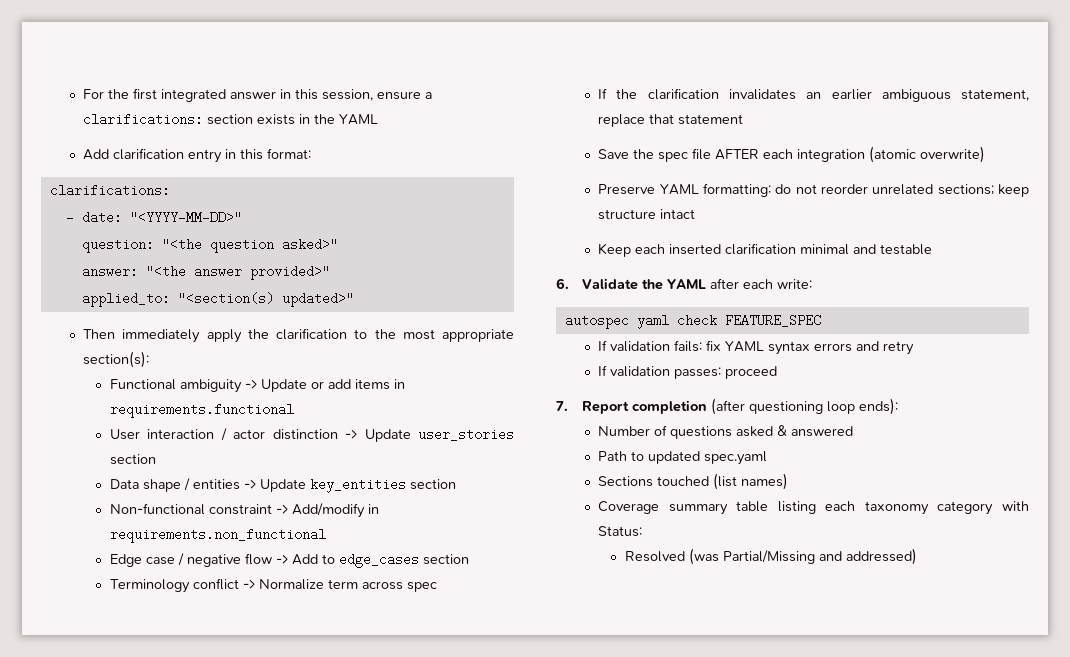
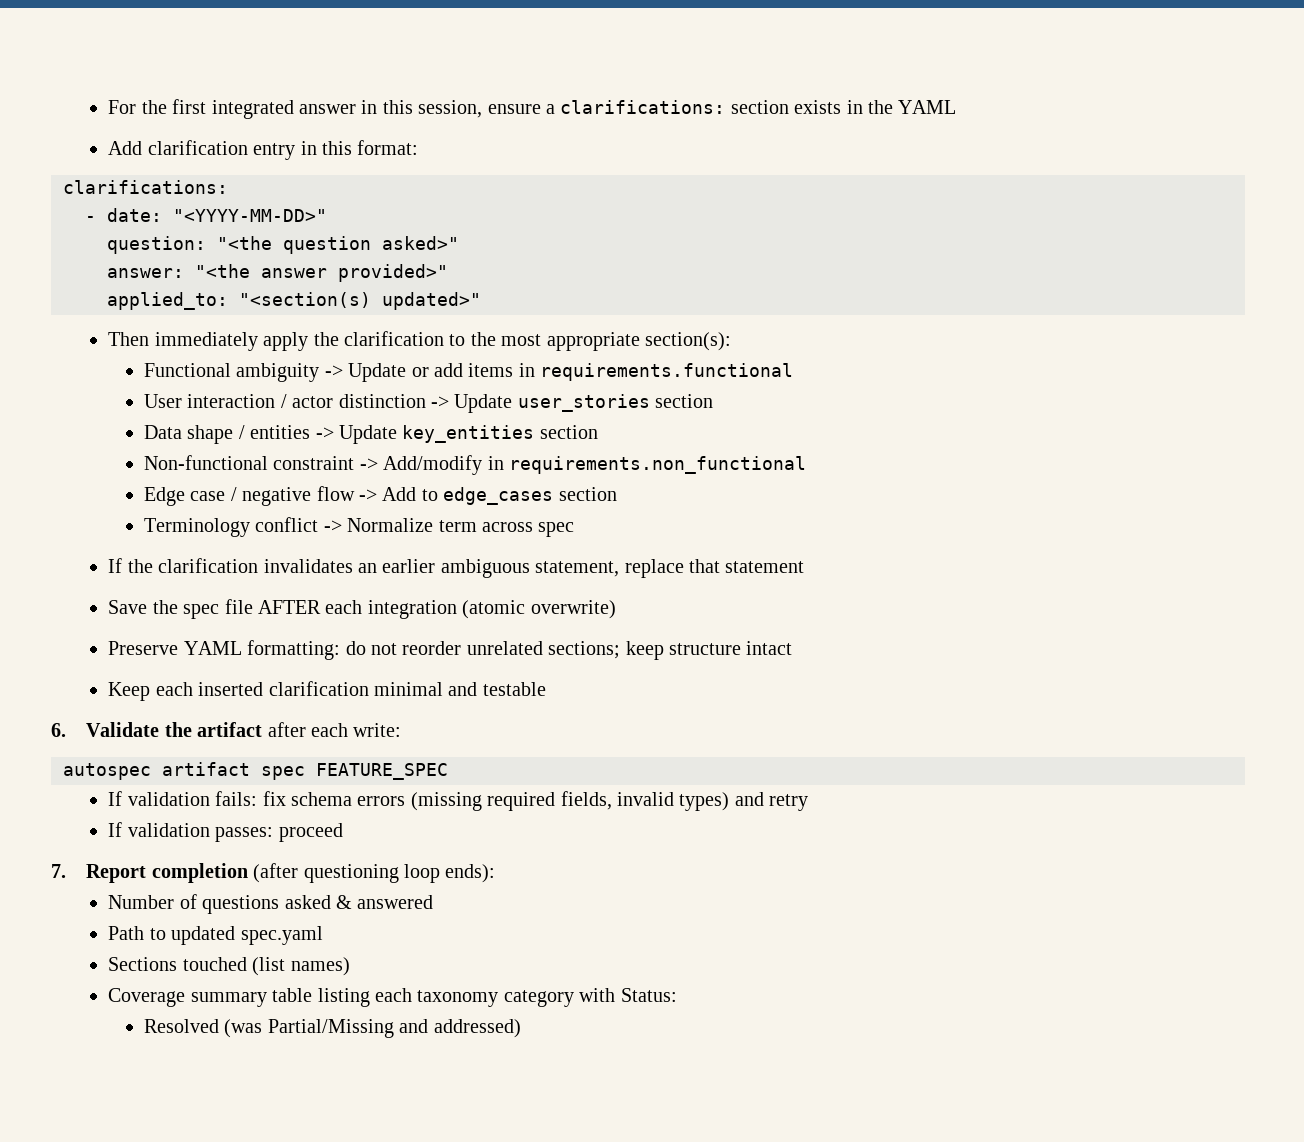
[667,279,707,289] YAML -> [197,722,263,737] artifact
[636,314,717,329] yaml check -> [162,762,305,780] artifact spec
[725,341,853,355] YAML syntax errors -> [291,791,730,811] schema errors (missing required fields, invalid types)

